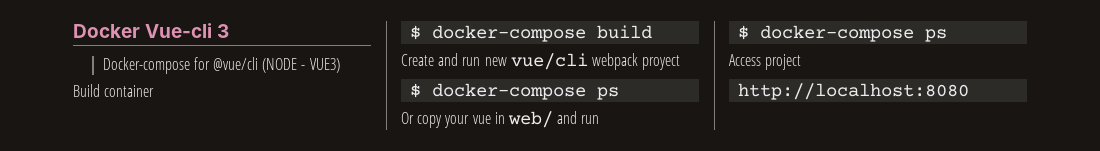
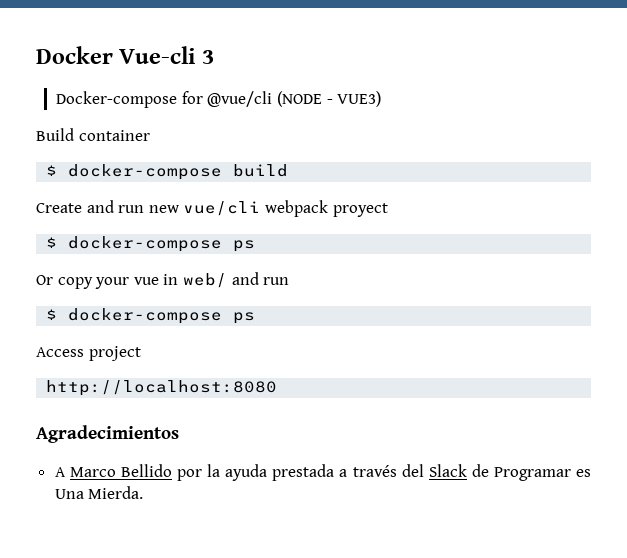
(970, 91) none -> [36,425,179,443] [54,464,591,481] [54,486,144,499] // Agradecimientos // A Marco Bellido por la ayuda prestada a través del Slack de Programar es Una Mierda.

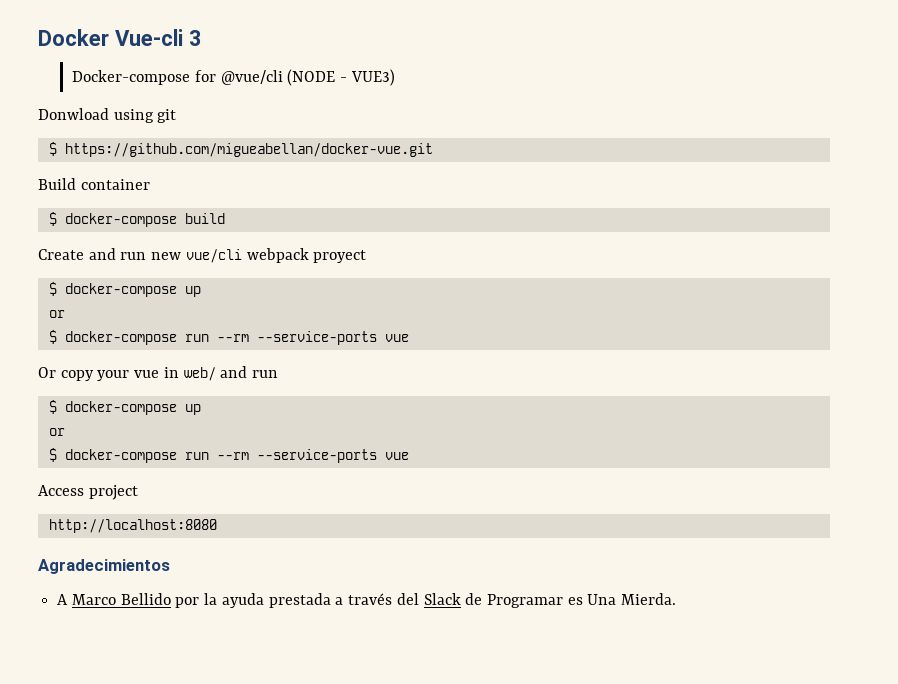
(382, 99) none -> [38,108,177,123] [48,142,433,157] // Donwload using git // $ https://github.com/migueabellan/docker-vue.git
[233,240,256,252] ps -> [184,286,201,297] [48,310,65,318] [48,330,409,345] up // or // $ docker-compose run --rm --service-ports vue
[233,312,256,324] ps -> [184,404,201,415] [48,428,65,436] [48,448,409,463] up // or // $ docker-compose run --rm --service-ports vue

